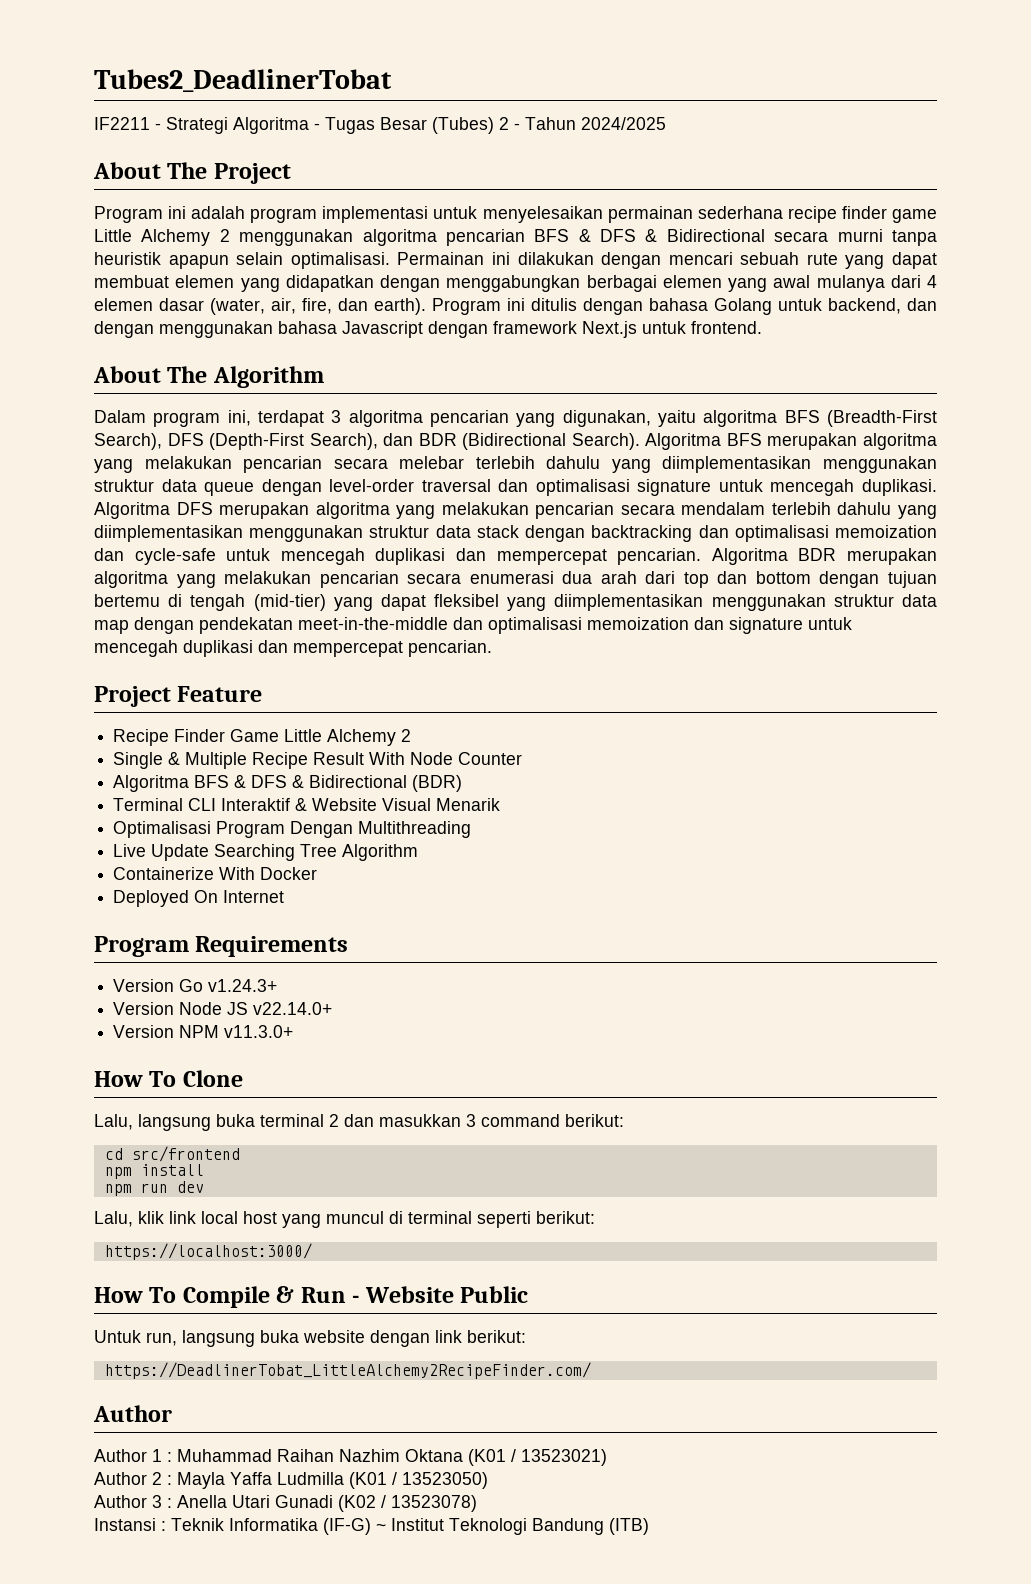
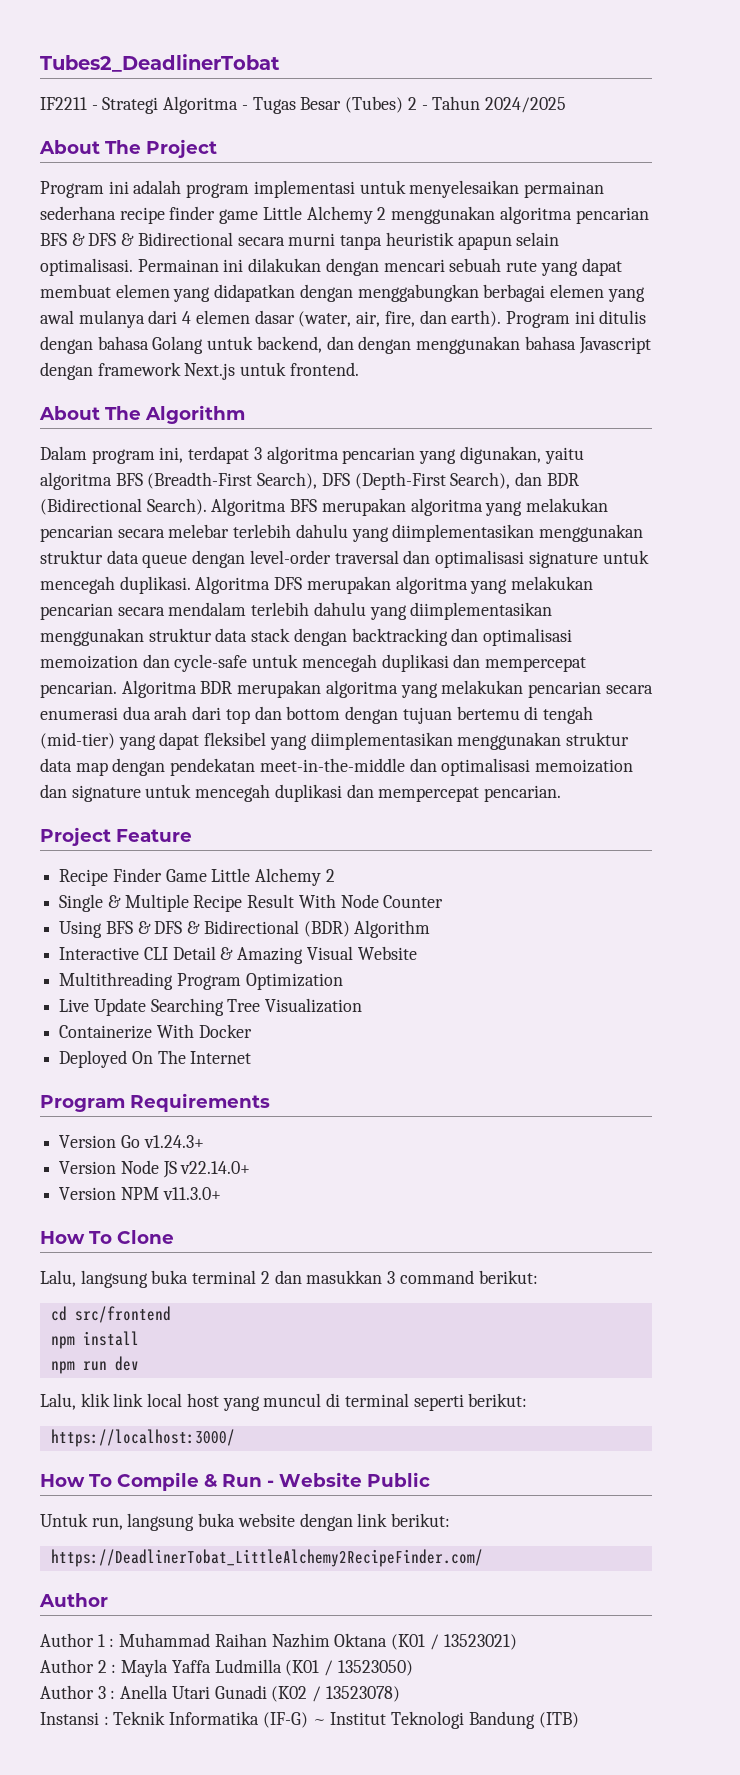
[113,775,190,792] Algoritma -> [59,921,103,938] Using
[113,798,501,811] [113,821,472,838] // Terminal CLI Interaktif & Website Visual Menarik // Optimalisasi Program Dengan Multithreading -> [354,920,431,938] [59,946,417,964] [59,972,343,990] Algorithm // Interactive CLI Detail & Amazing Visual Website // Multithreading Program Optimization
[342,844,419,861] Algorithm -> [265,998,363,1013] Visualization
(219, 896) none -> [157,1050,186,1064] The

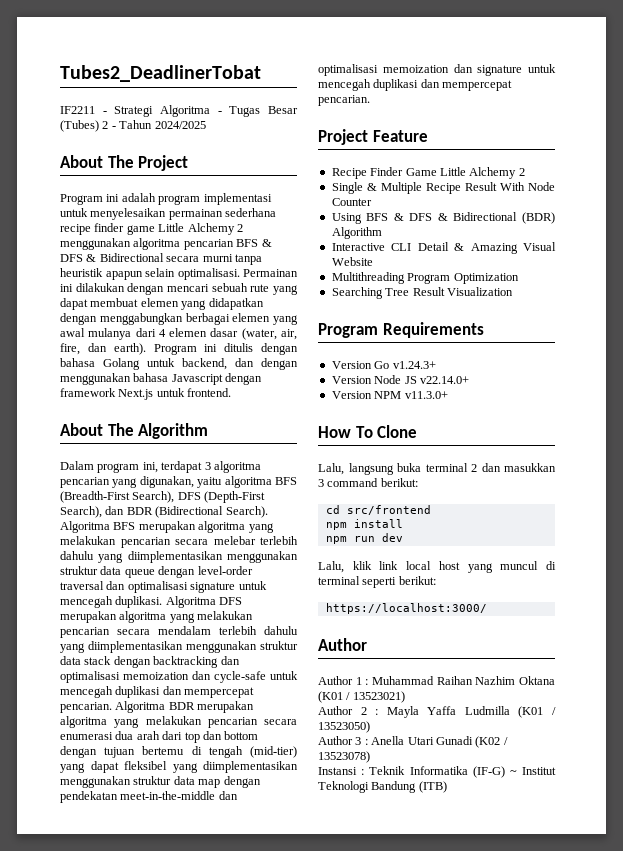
[59,998,146,1016] Live Update -> (519, 278) none
(261, 1005) none -> [412,287,445,296] Result
[59,1024,252,1039] [59,1050,252,1068] // Containerize With Docker // Deployed On The Internet -> (513, 291) none
[40,1472,430,1491] [40,1513,451,1531] [50,1549,483,1567] // How To Compile & Run - Website Public // Untuk run, langsung buka website dengan link berikut: // https://DeadlinerTobat_LittleAlchemy2RecipeFinder.com/ -> (487, 608) none

